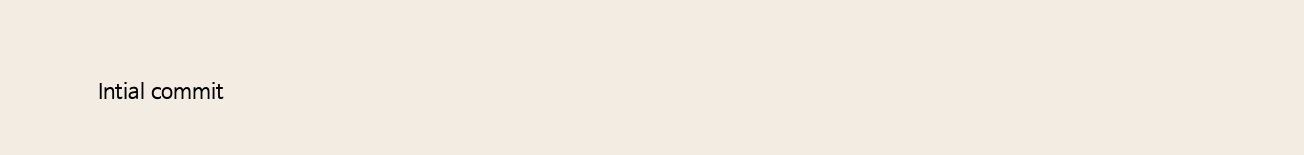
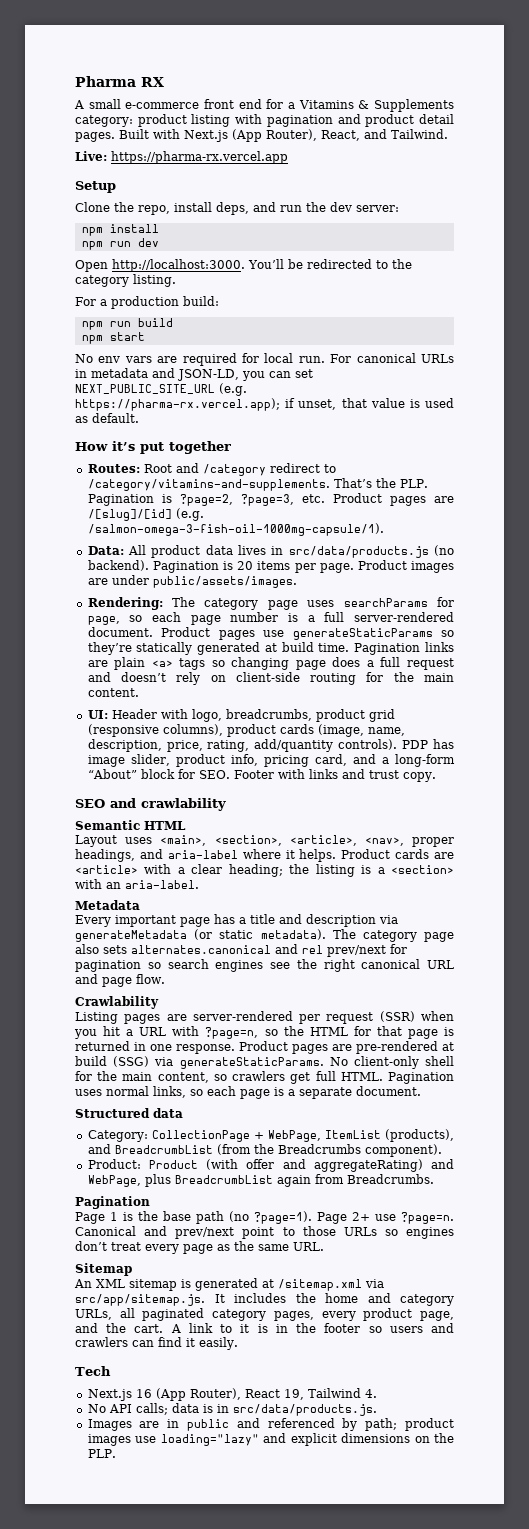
[98,82,224,100] Intial commit -> [75,76,164,87] [74,99,454,112] [75,114,455,127] [75,129,448,142] [75,151,288,164] [75,181,116,193] [75,202,399,215] [81,224,159,236] [81,238,159,250] [75,259,412,272] [75,274,176,287] [75,296,219,309] [81,318,173,330] [81,332,145,344] [75,353,454,366] [75,368,313,381] [75,383,247,396] [75,398,455,411] [75,413,139,423] [75,441,231,454] [87,463,336,476] [87,478,428,491] [87,493,455,506] [87,508,204,521] [87,523,384,536] [87,545,454,558] [87,560,454,573] [87,575,297,588] [87,597,454,610] [87,612,454,625] [87,627,454,640] [87,642,454,655] [87,657,455,670] [87,672,454,685] [87,688,139,697] [87,709,395,722] [87,724,405,737] [87,739,454,752] [87,754,455,767] [87,769,436,782] [75,798,226,811] [75,820,186,830] [75,835,454,847] [75,849,454,862] [75,864,455,877] [75,879,199,889] [75,900,140,910] [75,914,398,927] [75,929,455,942] [75,944,407,957] [75,959,454,972] [75,974,165,987] [75,996,159,1009] [75,1011,454,1024] [74,1026,454,1039] [75,1041,454,1054] [75,1056,454,1069] [75,1071,455,1084] [75,1086,421,1099] [75,1108,183,1118] [87,1129,454,1142] [87,1144,442,1157] [87,1159,454,1172] [87,1174,434,1187] [75,1196,150,1209] [75,1211,454,1224] [75,1226,454,1239] [75,1241,324,1254] [75,1263,132,1276] [74,1278,384,1291] [75,1293,454,1306] [75,1308,455,1321] [75,1323,454,1333] [75,1337,238,1350] [75,1366,111,1376] [87,1388,377,1401] [87,1403,377,1416] [87,1418,454,1431] [87,1433,455,1446] [87,1449,116,1458] Pharma RX // A small e-commerce front end for a Vitamins & Supplements category: product listing with pagination and product detail pages. Built with Next.js (App Router), React, and Tailwind. // Live: https://pharma-rx.vercel.app // Setup // Clone the repo, install deps, and run the dev server: // npm install // npm run dev // Open http://localhost:3000. You’ll be redirected to the category listing. // For a production build: // npm run build // npm start // No env vars are required for local run. For canonical URLs in metadata and JSON-LD, you can set NEXT_PUBLIC_SITE_URL (e.g. https://pharma-rx.vercel.app); if unset, that value is used as default. // How it’s put together // Routes: Root and /category redirect to /category/vitamins-and-supplements. That’s the PLP. Pagination is ?page=2, ?page=3, etc. Product pages are /[slug]/[id] (e.g. /salmon-omega-3-fish-oil-1000mg-capsule/1). // Data: All product data lives in src/data/products.js (no backend). Pagination is 20 items per page. Product images are under public/assets/images. // Rendering: The category page uses searchParams for page, so each page number is a full server-rendered document. Product pages use generateStaticParams so they’re statically generated at build time. Pagination links are plain <a> tags so changing page does a full request and doesn’t rely on client-side routing for the main content. // UI: Header with logo, breadcrumbs, product grid (responsive columns), product cards (image, name, description, price, rating, add/quantity controls). PDP has image slider, product info, pricing card, and a long-form “About” block for SEO. Footer with links and trust copy. // SEO and crawlability // Semantic HTML // Layout uses <main>, <section>, <article>, <nav>, proper headings, and aria-label where it helps. Product cards are <article> with a clear heading; the listing is a <section> with an aria-label. // Metadata // Every important page has a title and description via generateMetadata (or static metadata). The category page also sets alternates.canonical and rel prev/next for pagination so search engines see the right canonical URL and page flow. // Crawlability // Listing pages are server-rendered per request (SSR) when you hit a URL with ?page=n, so the HTML for that page is returned in one response. Product pages are pre-rendered at build (SSG) via generateStaticParams. No client-only shell for the main content, so crawlers get full HTML. Pagination uses normal links, so each page is a separate document. // Structured data // Category: CollectionPage + WebPage, ItemList (products), and BreadcrumbList (from the Breadcrumbs component). // Product: Product (with offer and aggregateRating) and WebPage, plus BreadcrumbList again from Breadcrumbs. // Pagination // Page 1 is the base path (no ?page=1). Page 2+ use ?page=n. Canonical and prev/next point to those URLs so engines don’t treat every page as the same URL. // Sitemap // An XML sitemap is generated at /sitemap.xml via src/app/sitemap.js. It includes the home and category URLs, all paginated category pages, every product page, and the cart. A link to it is in the footer so users and crawlers can find it easily. // Tech // Next.js 16 (App Router), React 19, Tailwind 4. // No API calls; data is in src/data/products.js. // Images are in public and referenced by path; product images use loading="lazy" and explicit dimensions on the PLP.

